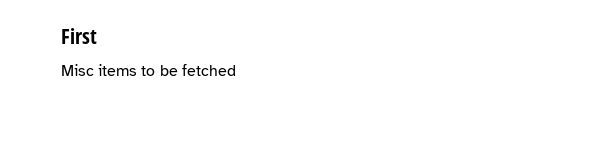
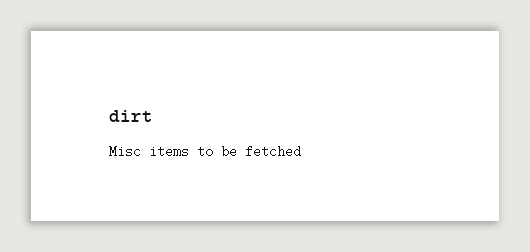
[61,28,97,44] First -> [109,110,153,122] dirt

